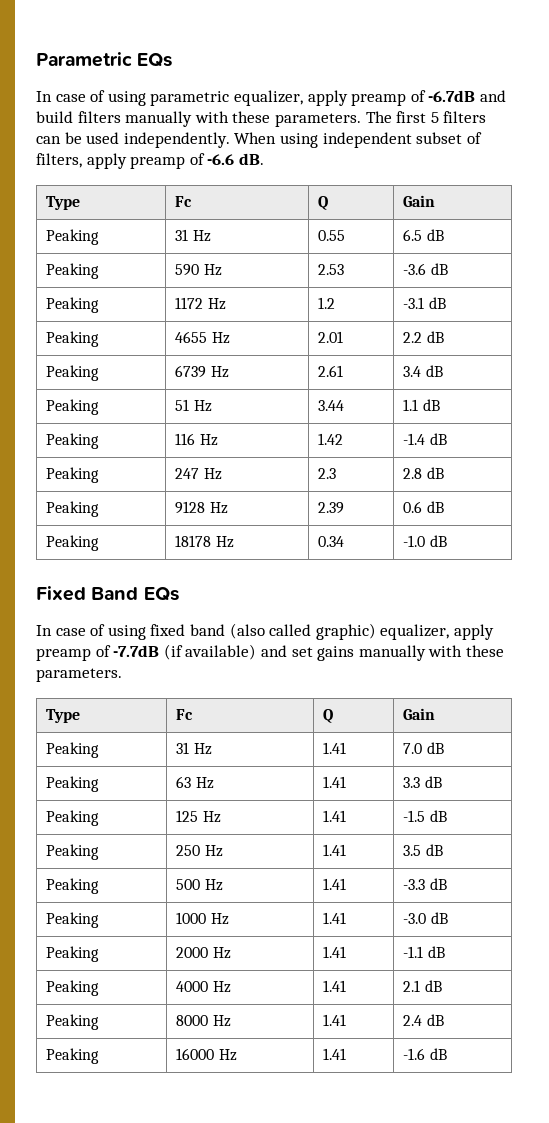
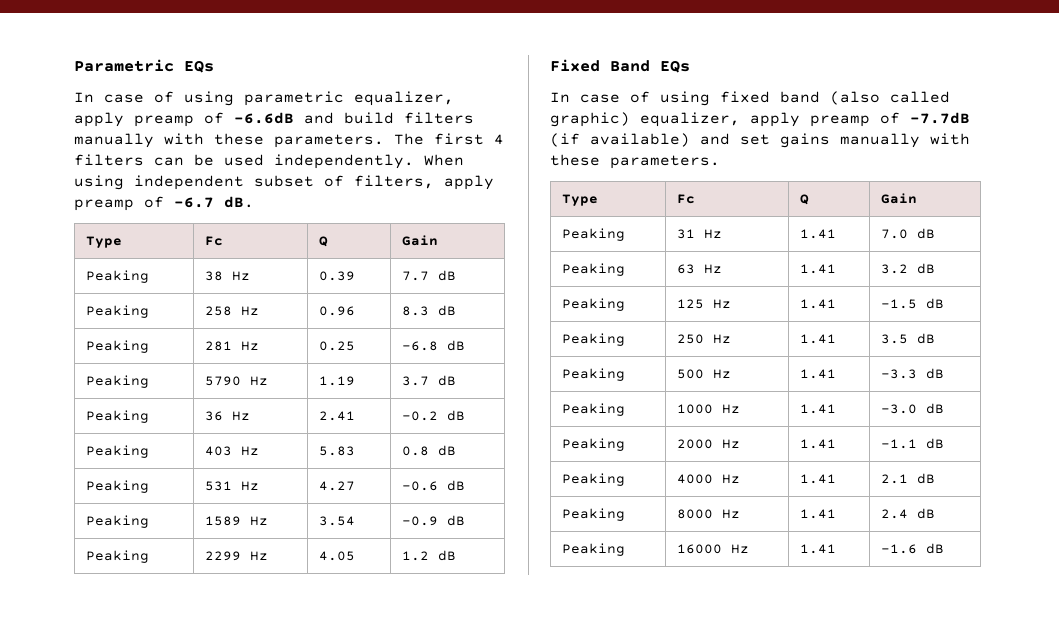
[428,90,476,102] -6.7dB -> [234,112,294,124] -6.6dB
[430,112,439,123] 5 -> [494,134,504,145] 4
[207,154,235,165] -6.6 -> [174,197,214,208] -6.7
[175,229,211,242] [318,230,346,241] [403,229,444,241] [46,263,100,279] [175,264,222,276] [318,264,345,275] [403,263,448,275] [46,297,100,313] [175,297,226,310] [318,297,336,309] [403,297,446,309] [46,331,100,347] [175,331,230,344] [318,331,344,343] [403,331,444,343] [46,365,100,381] [175,365,229,378] [318,365,344,377] [403,365,443,377] [46,399,100,415] [175,399,212,412] [318,400,345,411] [403,399,440,411] [46,433,100,449] [175,433,218,446] [318,433,344,445] [403,433,447,445] [46,467,100,483] [175,468,222,480] [318,468,337,479] [403,467,444,479] [46,501,100,517] [175,501,228,514] [318,502,345,514] [403,501,444,513] [46,535,100,551] [175,535,234,548] [318,536,345,547] [403,535,426,547] 31 Hz | 0.55 | 6.5 dB // Peaking | 590 Hz | 2.53 | -3.6 dB // Peaking | 1172 Hz | 1.2 | -3.1 dB // Peaking | 4655 Hz | 2.01 | 2.2 dB // Peaking | 6739 Hz | 2.61 | 3.4 dB // Peaking | 51 Hz | 3.44 | 1.1 dB // Peaking | 116 Hz | 1.42 | -1.4 dB // Peaking | 247 Hz | 2.3 | 2.8 dB // Peaking | 9128 Hz | 2.39 | 0.6 dB // Peaking | 18178 Hz | 0.34 | -1.0 -> [205,271,251,281] [319,271,356,281] [402,270,457,281] [86,305,150,318] [205,306,260,316] [319,306,356,316] [402,305,457,316] [86,340,150,353] [205,341,260,351] [319,341,356,351] [402,340,466,351] [86,375,150,388] [205,376,269,386] [319,376,356,386] [402,375,457,386] [86,410,150,423] [205,411,251,421] [319,411,356,421] [402,410,466,421] [86,445,150,458] [205,446,260,456] [319,446,356,456] [402,445,457,456] [86,480,150,493] [205,481,260,491] [319,481,356,491] [402,480,466,491] [86,515,150,528] [205,516,269,526] [319,516,356,526] [402,515,466,526] [86,550,150,563] [205,551,269,561] [319,551,356,561] [402,551,430,561] 38 Hz | 0.39 | 7.7 dB // Peaking | 258 Hz | 0.96 | 8.3 dB // Peaking | 281 Hz | 0.25 | -6.8 dB // Peaking | 5790 Hz | 1.19 | 3.7 dB // Peaking | 36 Hz | 2.41 | -0.2 dB // Peaking | 403 Hz | 5.83 | 0.8 dB // Peaking | 531 Hz | 4.27 | -0.6 dB // Peaking | 1589 Hz | 3.54 | -0.9 dB // Peaking | 2299 Hz | 4.05 | 1.2
[403,777,421,788] 3.3 -> [881,264,909,274] 3.2

